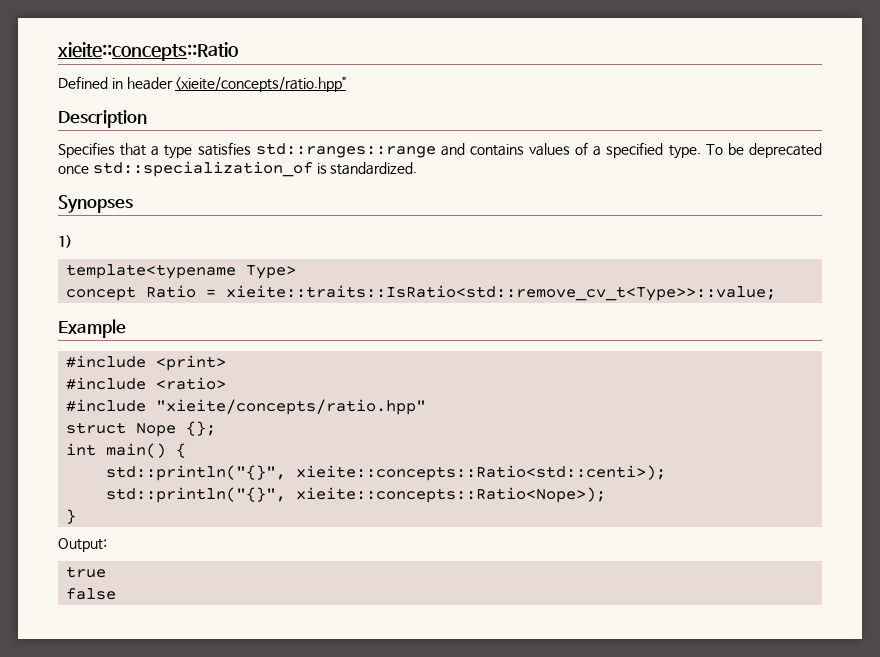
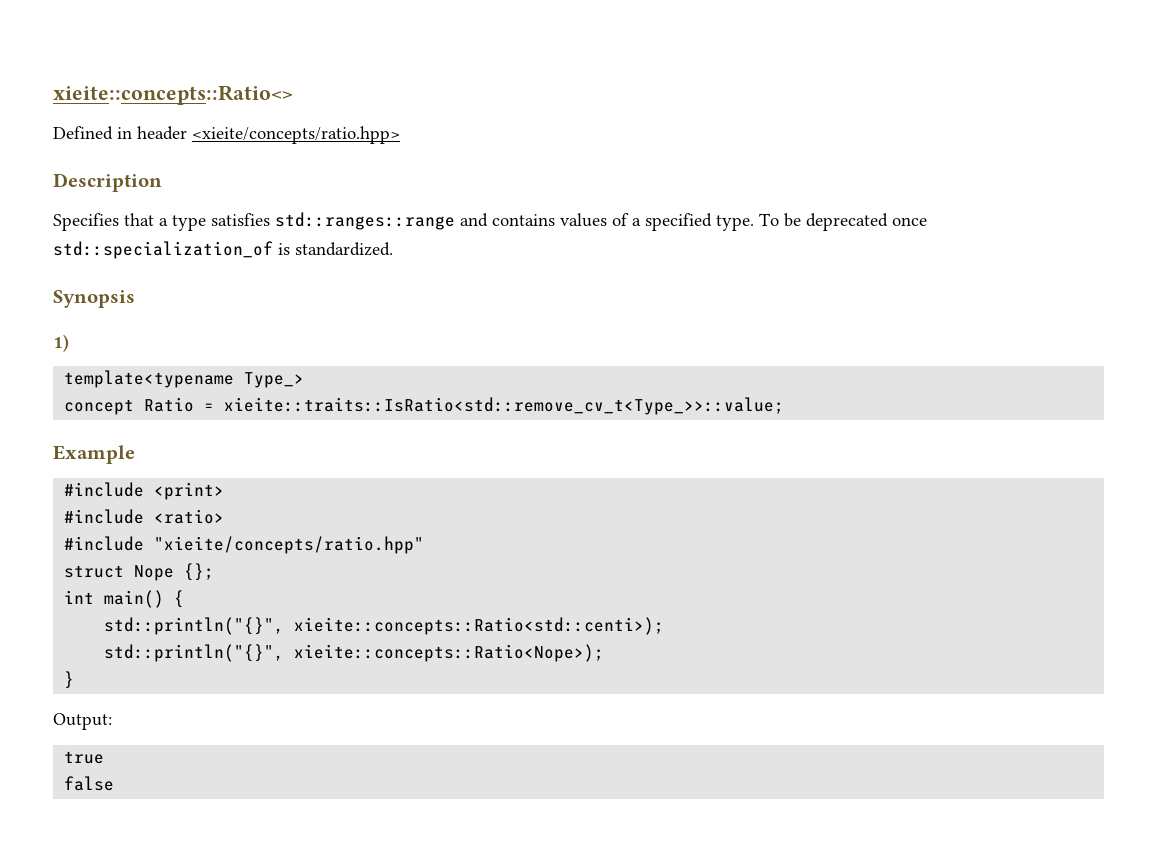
[58,42,238,61] xieite::concepts::Ratio -> [53,85,293,105] xieite::concepts::Ratio<>
[175,77,347,92] <xieite/concepts/ratio.hpp" -> [192,126,400,144] <xieite/concepts/ratio.hpp>
[58,195,133,213] Synopses -> [53,290,135,308] Synopsis
[246,265,297,279] Type> -> [244,372,305,388] Type_>
[226,285,777,301] xieite::traits::IsRatio<std::remove_cv_t<Type>>::value; -> [224,397,785,415] xieite::traits::IsRatio<std::remove_cv_t<Type_>>::value;

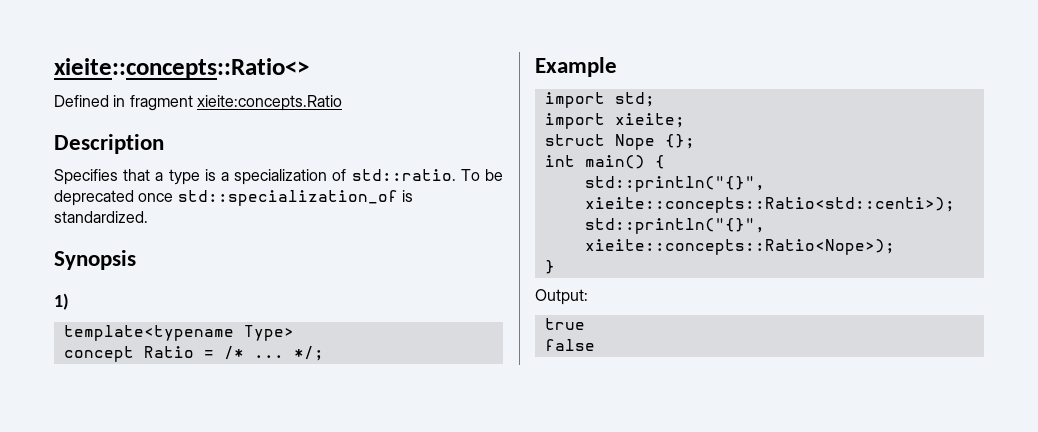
[137,126,400,144] header <xieite/concepts/ratio.hpp> -> [129,95,342,111] fragment xieite:concepts.Ratio
[211,212,754,231] satisfies std::ranges::range and contains values of a specified type. -> [204,169,456,185] is a specialization of std::ratio.
[244,372,305,388] Type_> -> [243,325,294,341] Type>
[224,397,785,415] [53,445,135,464] [64,482,225,500] [64,509,225,524] [64,536,425,554] xieite::traits::IsRatio<std::remove_cv_t<Type_>>::value; // Example // #include <print> // #include <ratio> // #include "xieite/concepts/ratio.hpp" -> [223,346,324,361] [535,57,617,77] [544,92,655,108] [544,113,685,129] /* ... */; // Example // import std; // import xieite;

